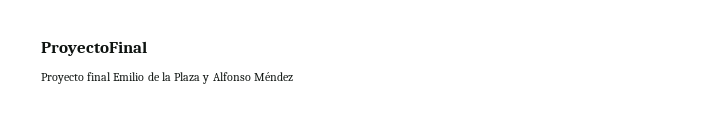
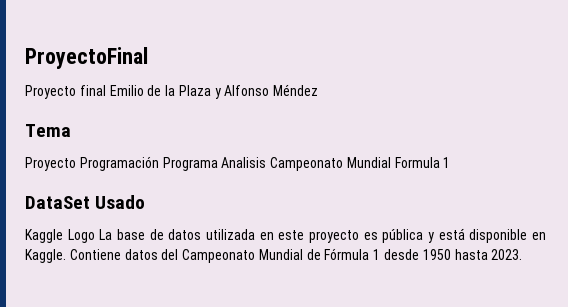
(293, 77) none -> [25,124,71,137] [25,156,451,171] [25,195,146,209] [25,228,546,243] [25,248,523,263] // Tema // Proyecto Programación Programa Analisis Campeonato Mundial Formula 1 // DataSet Usado // Kaggle Logo La base de datos utilizada en este proyecto es pública y está disponible en Kaggle. Contiene datos del Campeonato Mundial de Fórmula 1 desde 1950 hasta 2023.

